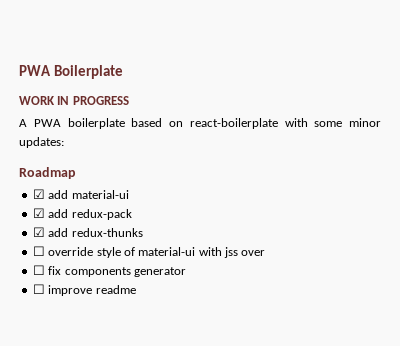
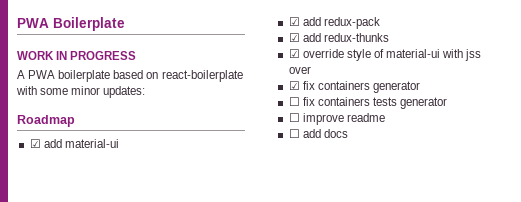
[32,246,45,256] ☐ -> [288,49,300,58] ☑
(266, 253) none -> [288,81,420,93] // ☑ fix containers generator
[64,267,131,277] components -> [317,97,397,106] containers tests
(136, 289) none -> [288,129,348,138] // ☐ add docs

